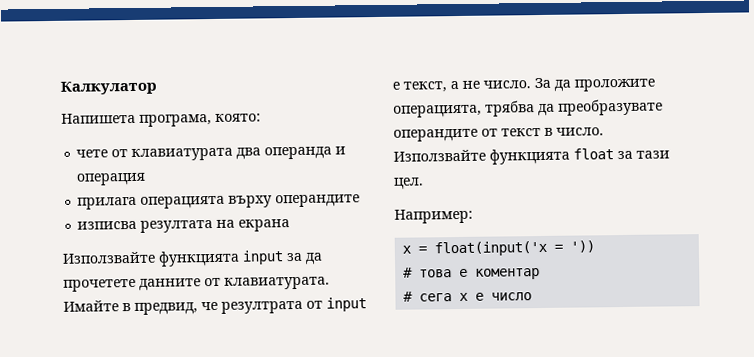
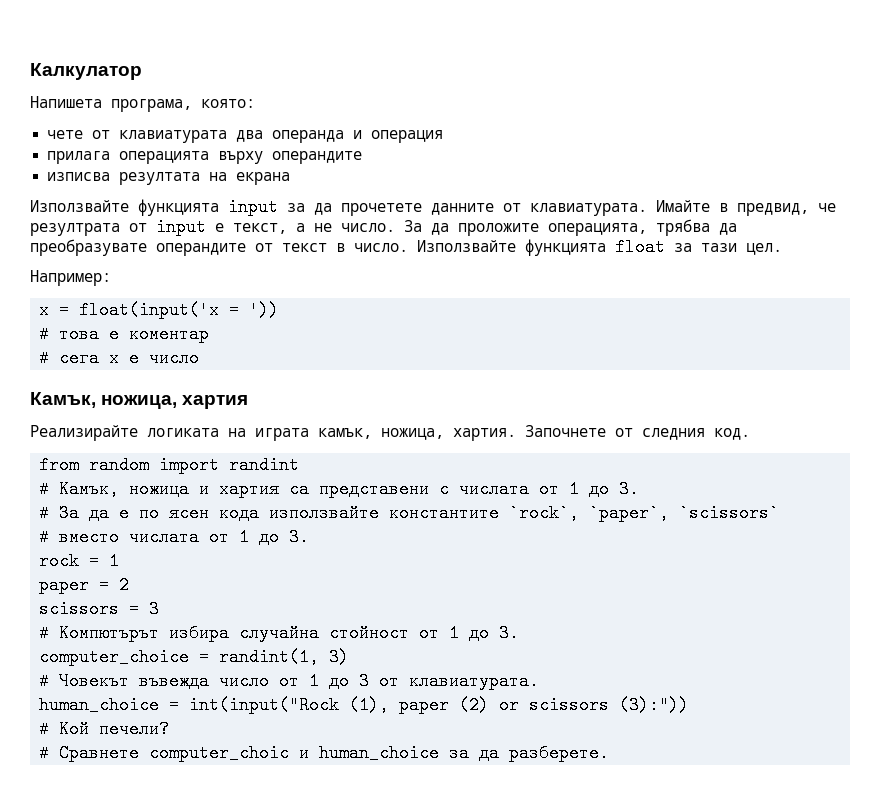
(533, 296) none -> [30,392,249,409] [30,425,750,441] [39,456,300,474] [39,480,640,498] [39,504,780,522] [39,528,310,546] [39,552,120,570] [39,576,130,594] [39,600,160,618] [39,624,520,642] [39,648,350,666] [39,672,540,690] [39,696,690,714] [39,720,170,738] [39,744,610,762] // Камък, ножица, хартия // Реализирайте логиката на играта камък, ножица, хартия. Започнете от следния код. // from random import randint // # Камък, ножица и хартия са представени с числата от 1 до 3. // # За да е по ясен кода използвайте константите `rock`, `paper`, `scissors` // # вместо числата от 1 до 3. // rock = 1 // paper = 2 // scissors = 3 // # Компютърът избира случайна стойност от 1 до 3. // computer_choice = randint(1, 3) // # Човекът въвежда число от 1 до 3 от клавиатурата. // human_choice = int(input("Rock (1), paper (2) or scissors (3):")) // # Кой печели? // # Сравнете computer_choic и human_choice за да разберете.

